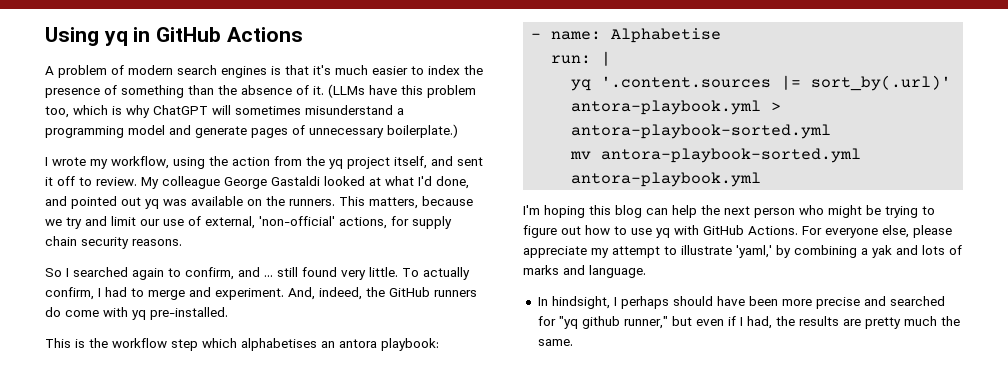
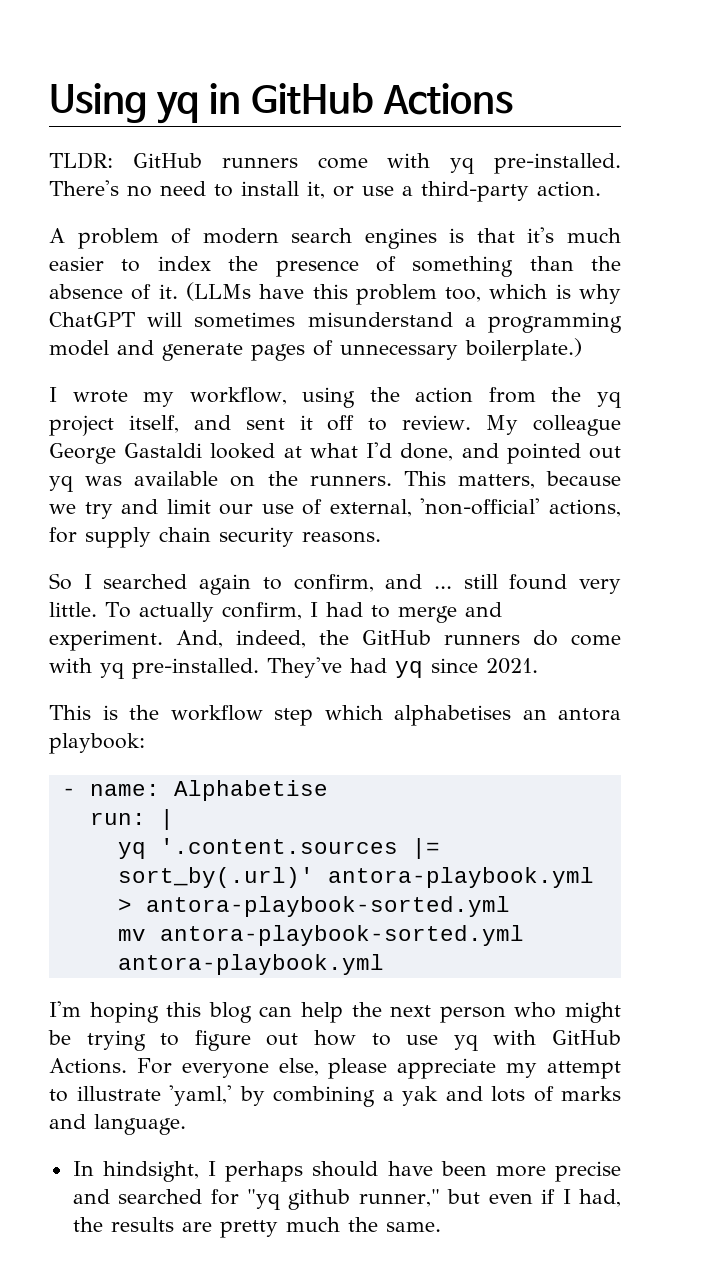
(303, 34) none -> [49,152,621,174] [49,180,601,202] // TLDR: GitHub runners come with yq pre-installed. There's no need to install it, or use a third-party action.
(228, 313) none -> [267,657,538,678] They've had yq since 2021.

